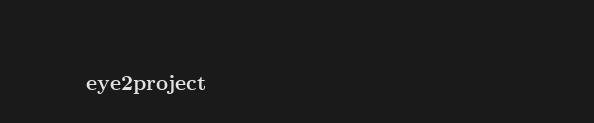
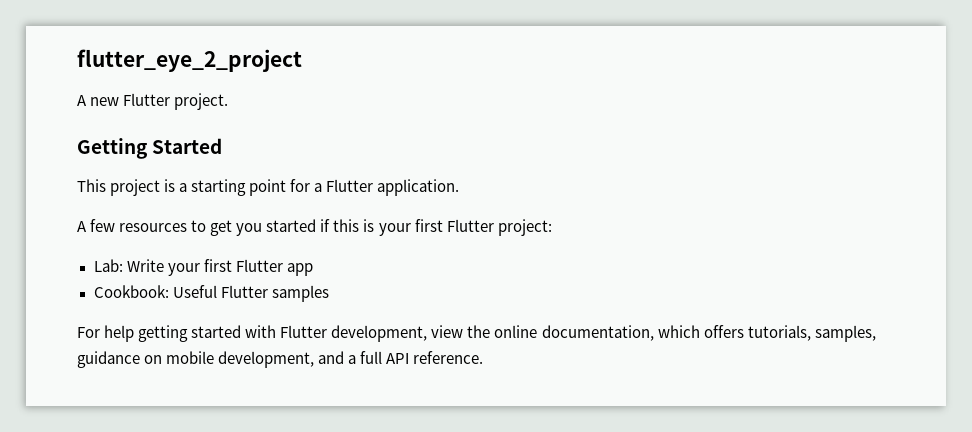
[86,75,206,94] eye2project -> [77,49,302,72] [77,93,229,110] [77,138,223,159] [77,179,460,196] [77,219,552,236] [93,259,313,276] [93,285,329,302] [77,325,876,342] [77,351,484,368] flutter_eye_2_project // A new Flutter project. // Getting Started // This project is a starting point for a Flutter application. // A few resources to get you started if this is your first Flutter project: // Lab: Write your first Flutter app // Cookbook: Useful Flutter samples // For help getting started with Flutter development, view the online documentation, which offers tutorials, samples, guidance on mobile development, and a full API reference.

